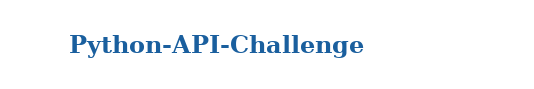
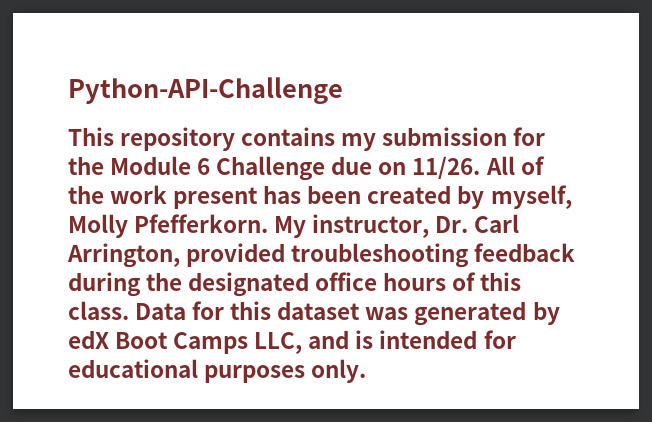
(364, 46) none -> [68,127,546,151] [68,156,545,181] [68,185,572,209] [68,214,520,238] [67,243,576,268] [68,272,522,297] [68,301,560,326] [68,330,516,354] [68,359,367,383] // This repository contains my submission for the Module 6 Challenge due on 11/26. All of the work present has been created by myself, Molly Pfefferkorn. My instructor, Dr. Carl Arrington, provided troubleshooting feedback during the designated office hours of this class. Data for this dataset was generated by edX Boot Camps LLC, and is intended for educational purposes only.

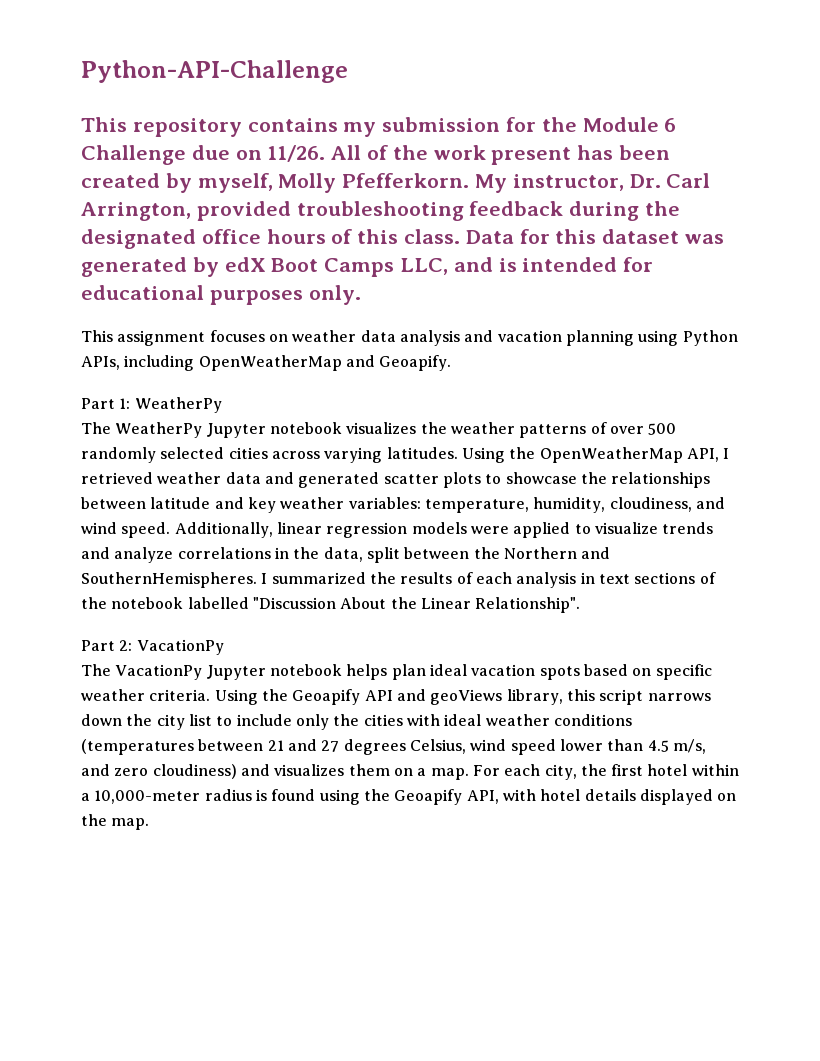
(367, 371) none -> [81,330,738,346] [81,355,452,371] [81,397,222,413] [81,422,677,438] [81,447,730,463] [81,472,711,488] [81,497,725,513] [81,522,714,538] [81,547,611,563] [81,572,716,588] [81,597,581,613] [81,639,224,655] [81,664,712,680] [81,689,711,705] [81,714,632,730] [81,739,706,755] [81,764,739,780] [81,789,737,805] [81,814,150,830] // This assignment focuses on weather data analysis and vacation planning using Python APIs, including OpenWeatherMap and Geoapify. // Part 1: WeatherPy // The WeatherPy Jupyter notebook visualizes the weather patterns of over 500 randomly selected cities across varying latitudes. Using the OpenWeatherMap API, I retrieved weather data and generated scatter plots to showcase the relationships between latitude and key weather variables: temperature, humidity, cloudiness, and wind speed. Additionally, linear regression models were applied to visualize trends and analyze correlations in the data, split between the Northern and SouthernHemispheres. I summarized the results of each analysis in text sections of the notebook labelled "Discussion About the Linear Relationship". // Part 2: VacationPy // The VacationPy Jupyter notebook helps plan ideal vacation spots based on specific weather criteria. Using the Geoapify API and geoViews library, this script narrows down the city list to include only the cities with ideal weather conditions (temperatures between 21 and 27 degrees Celsius, wind speed lower than 4.5 m/s, and zero cloudiness) and visualizes them on a map. For each city, the first hotel within a 10,000-meter radius is found using the Geoapify API, with hotel details displayed on the map.

